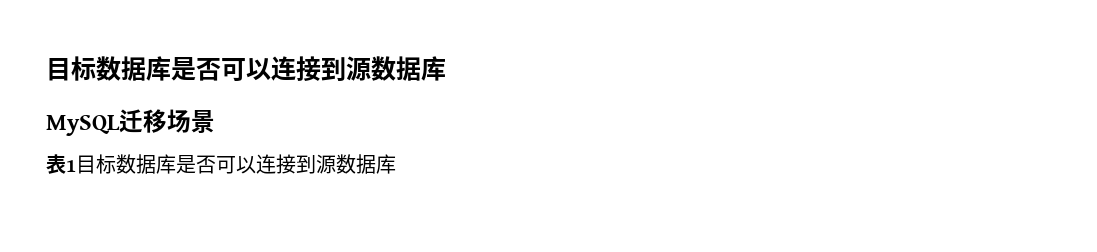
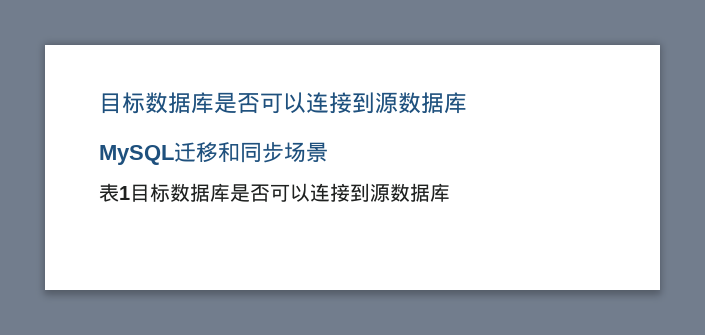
(167, 121) none -> [218,142,284,163] 和同步

